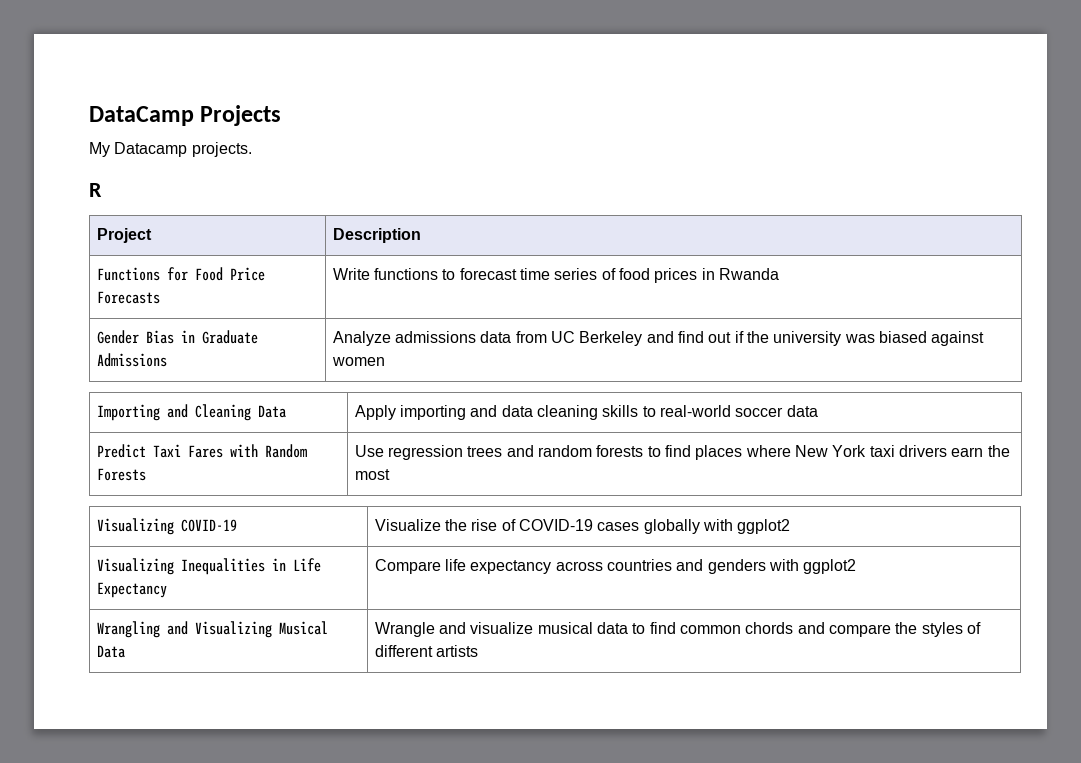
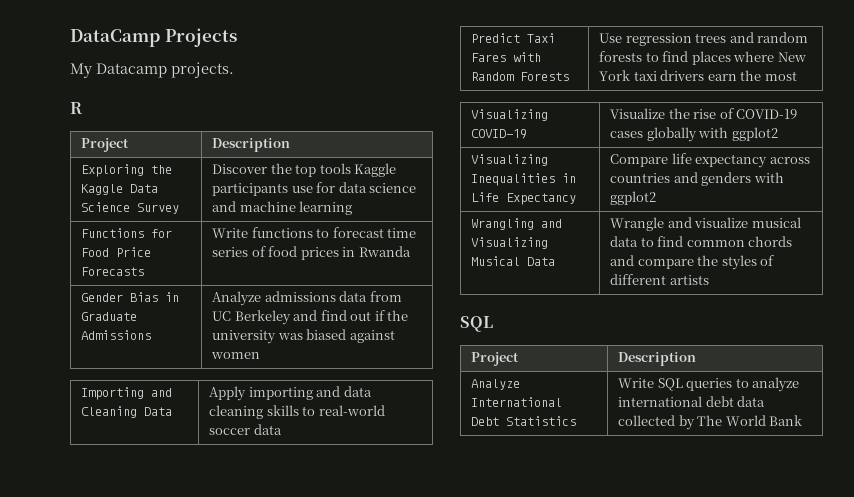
(421, 235) none -> [81,164,173,177] [81,184,159,195] [81,202,180,214] [212,163,397,177] [212,182,417,196] [212,201,353,215] // Exploring the Kaggle Data Science Survey | Discover the top tools Kaggle participants use for data science and machine learning
(479, 651) none -> [460,316,493,332] [471,352,520,366] [618,352,697,366] [471,379,521,390] [471,397,563,407] [471,416,577,426] [618,377,800,392] [618,396,766,407] [618,415,803,430] // SQL // Project | Description // Analyze International Debt Statistics | Write SQL queries to analyze international debt data collected by The World Bank

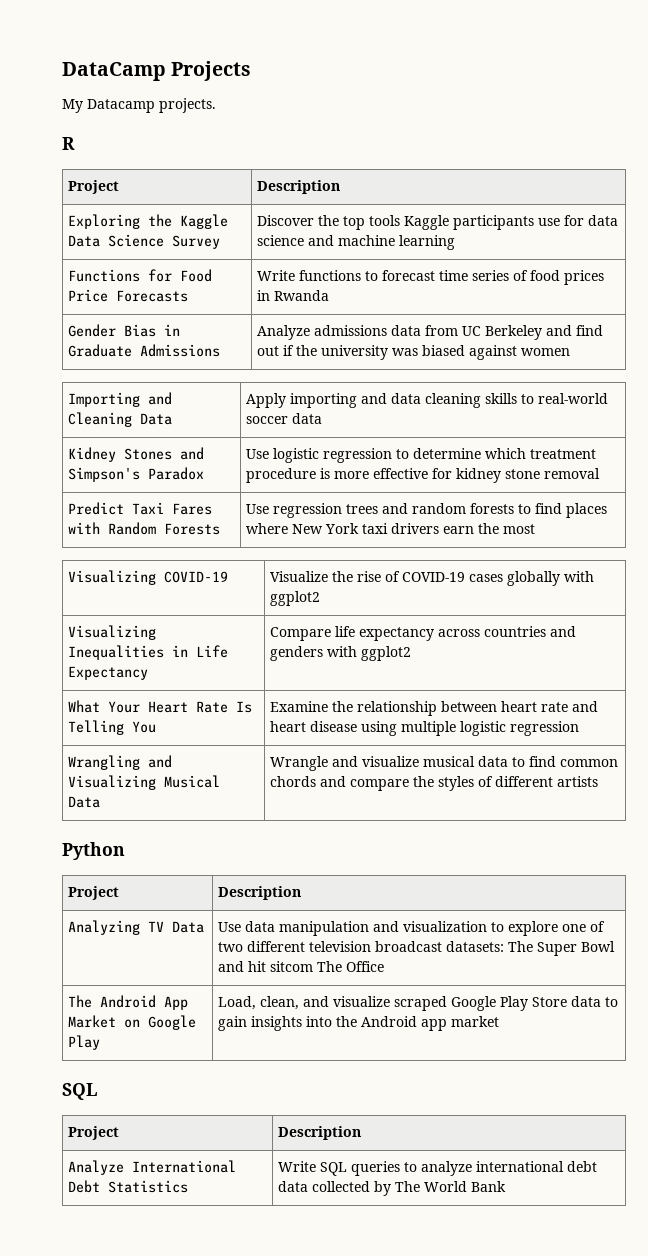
(282, 429) none -> [67,447,204,462] [67,467,204,482] [245,448,596,463] [245,468,600,483] // Kidney Stones and Simpson's Paradox | Use logistic regression to determine which treatment procedure is more effective for kidney stone removal
(657, 198) none -> [67,700,252,713] [67,720,156,735] [269,701,598,716] [269,721,579,736] // What Your Heart Rate Is Telling You | Examine the relationship between heart rate and heart disease using multiple logistic regression
(709, 280) none -> [62,842,125,860] [67,886,119,900] [217,886,301,900] [67,920,204,935] [217,921,605,936] [217,941,615,956] [217,961,384,972] [67,995,188,1010] [67,1015,196,1030] [67,1035,100,1050] [217,996,618,1011] [217,1016,499,1031] // Python // Project | Description // Analyzing TV Data | Use data manipulation and visualization to explore one of two different television broadcast datasets: The Super Bowl and hit sitcom The Office // The Android App Market on Google Play | Load, clean, and visualize scraped Google Play Store data to gain insights into the Android app market

